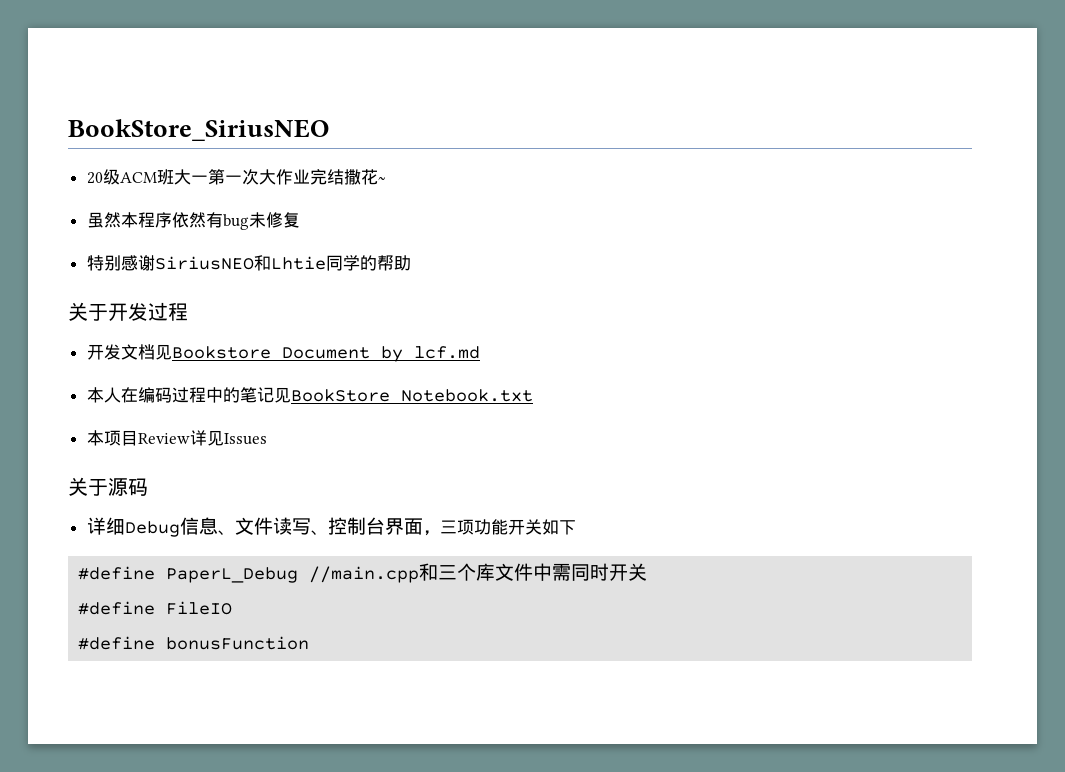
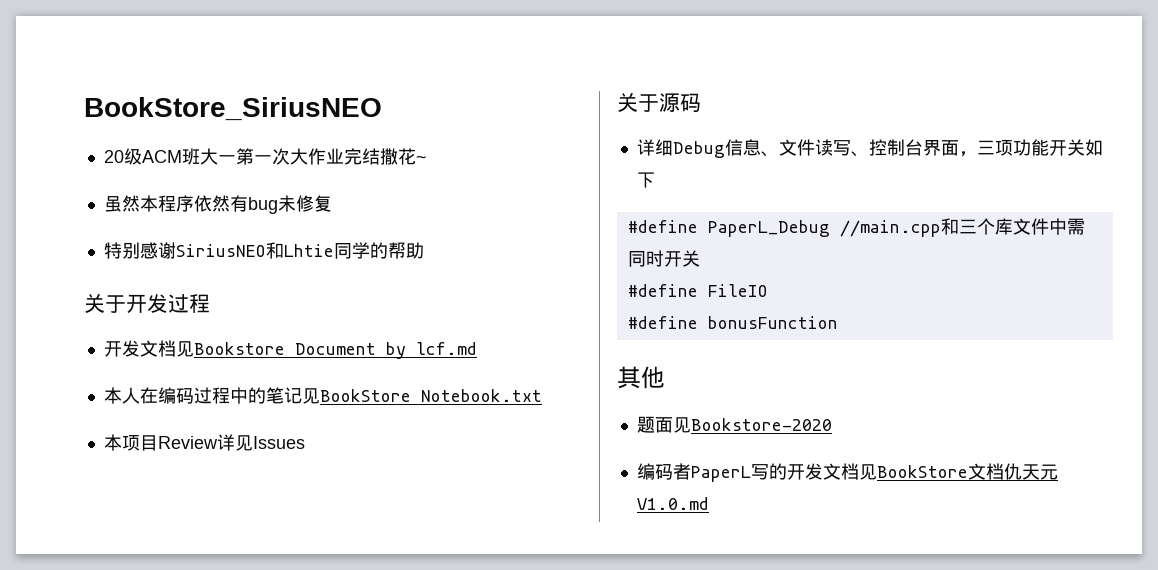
(310, 643) none -> [617,366,665,389] [636,416,832,433] [636,463,1058,482] [636,497,709,510] // 其他 // 题面见Bookstore-2020 // 编码者PaperL写的开发文档见BookStore文档仇天元V1.0.md

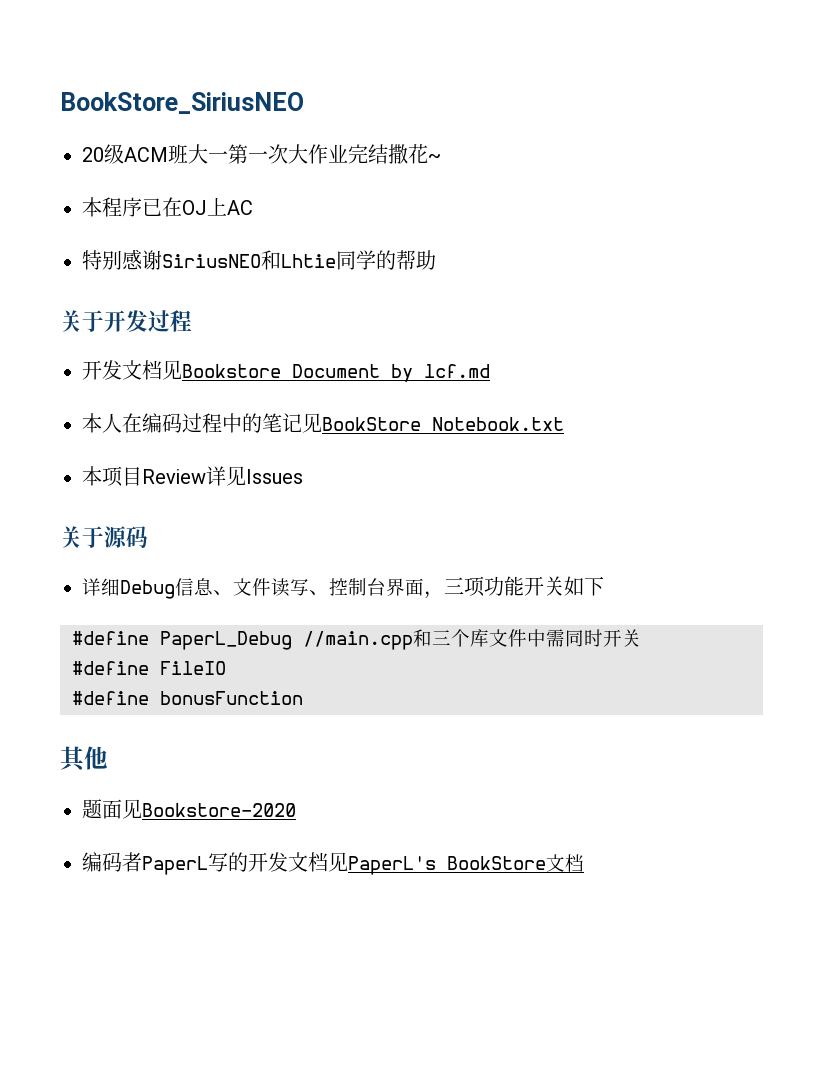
[103,195,332,214] 虽然本程序依然有bug未修复 -> [82,197,253,217] 本程序已在OJ上AC
(877, 472) none -> [348,856,436,875] PaperL's
[1003,463,1058,480] [636,497,709,510] 仇天元V1.0.md -> (584, 863) none

